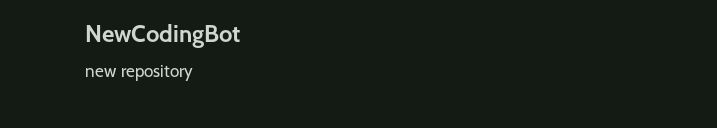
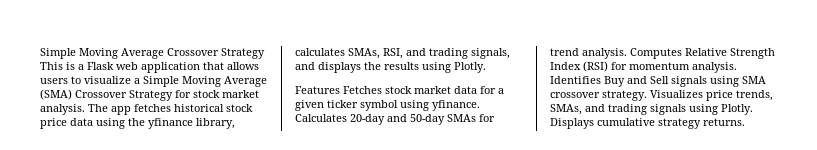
[85,24,240,48] [85,65,193,81] NewCodingBot // new repository -> [40,48,265,59] [40,62,259,73] [40,76,267,87] [40,89,259,101] [40,104,253,115] [40,118,235,129] [295,48,510,59] [295,62,486,73] [295,86,504,94] [295,100,480,111] [295,114,495,125] [550,48,775,59] [550,61,737,73] [550,76,766,87] [550,90,773,101] [550,104,753,115] [550,118,745,129] Simple Moving Average Crossover Strategy This is a Flask web application that allows users to visualize a Simple Moving Average (SMA) Crossover Strategy for stock market analysis. The app fetches historical stock price data using the yfinance library, calculates SMAs, RSI, and trading signals, and displays the results using Plotly. // Features Fetches stock market data for a given ticker symbol using yfinance. Calculates 20-day and 50-day SMAs for trend analysis. Computes Relative Strength Index (RSI) for momentum analysis. Identifies Buy and Sell signals using SMA crossover strategy. Visualizes price trends, SMAs, and trading signals using Plotly. Displays cumulative strategy returns.

